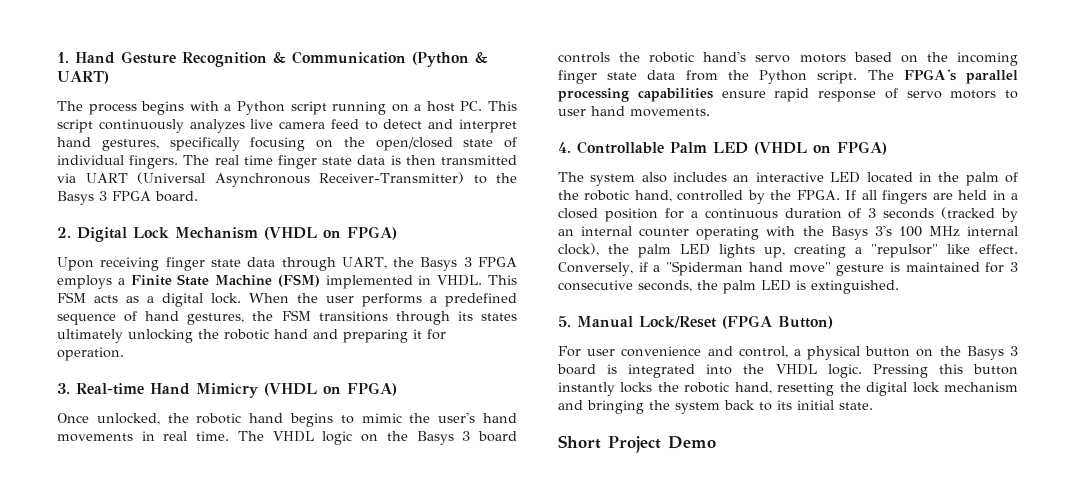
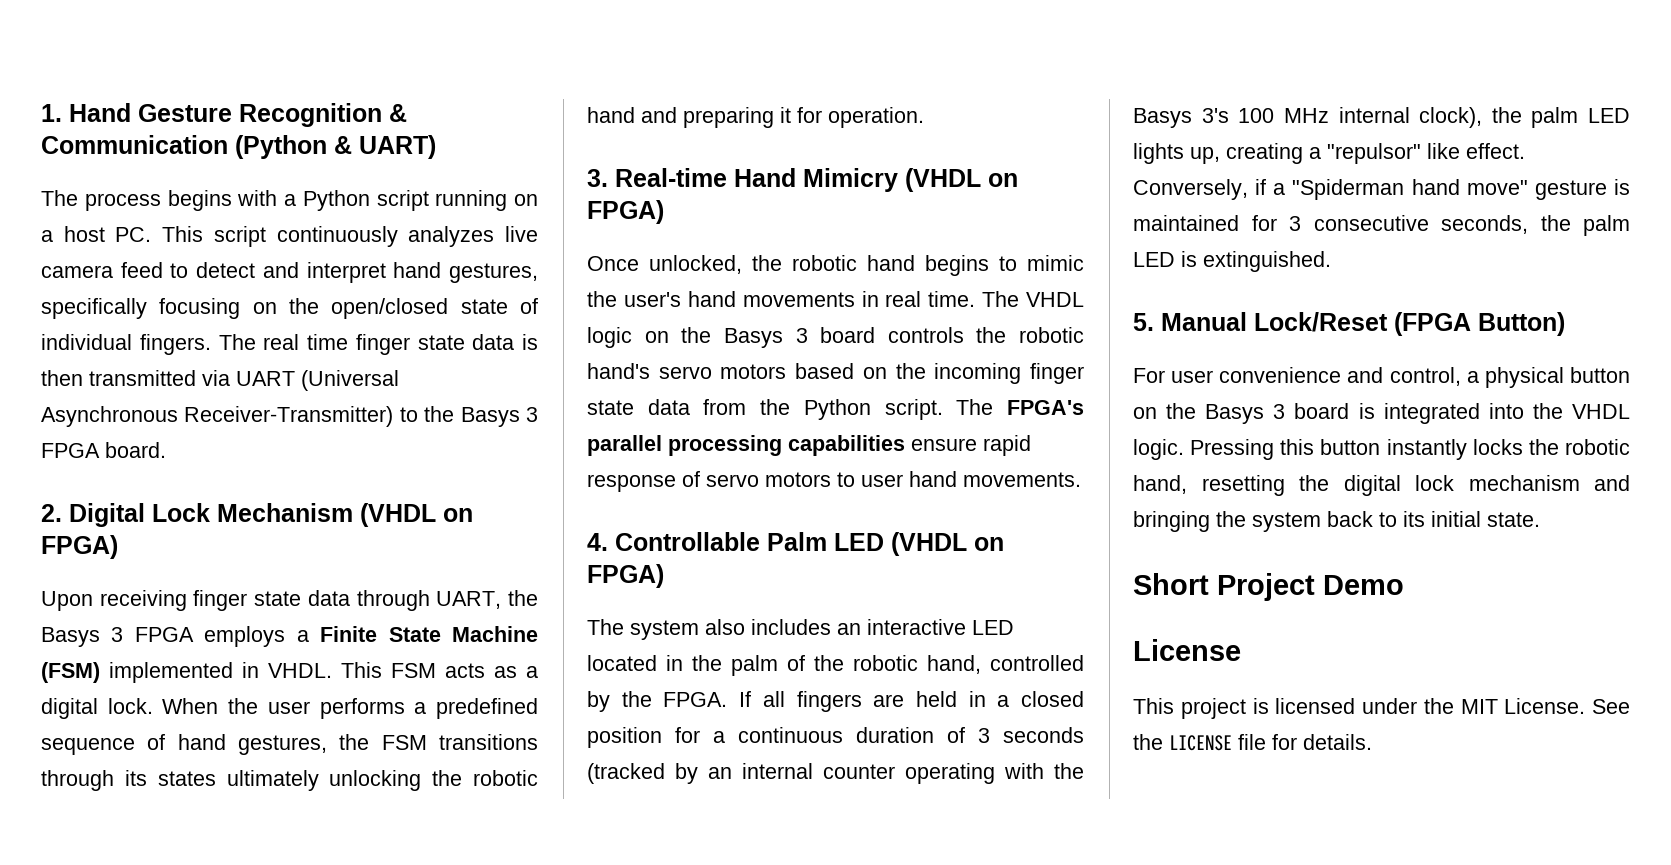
(716, 442) none -> [1133,639,1241,661] [1133,698,1630,719] [1133,734,1372,751] // License // This project is licensed under the MIT License. See the LICENSE file for details.

